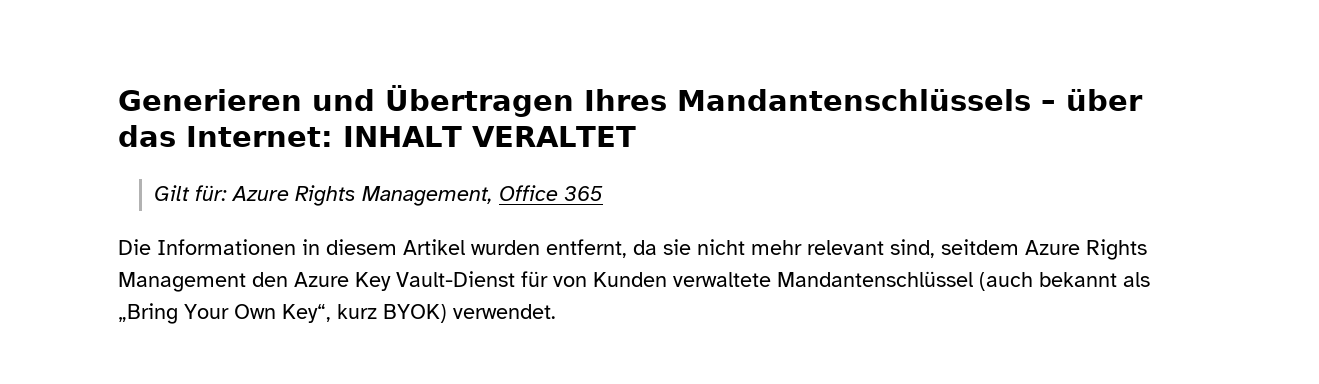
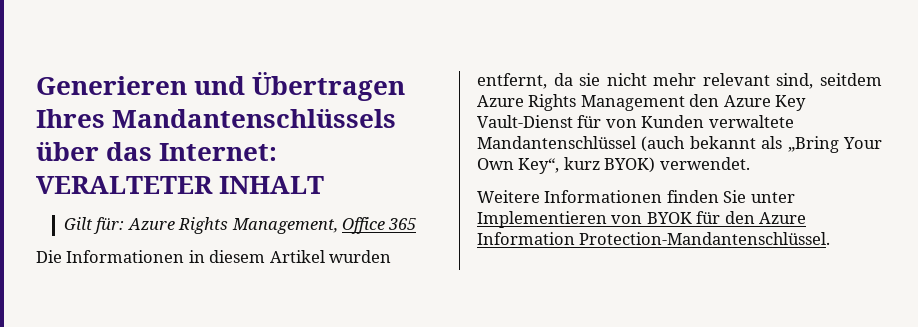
[1041,100,1056,111] – -> (397, 118) none
(333, 136) none -> [36,176,213,194] VERALTETER
[471,126,636,147] VERALTET -> (325, 185) none
(556, 311) none -> [477,190,795,203] [477,211,807,228] [477,232,831,245] // Weitere Informationen finden Sie unter Implementieren von BYOK für den Azure Information Protection-Mandantenschlüssel.

